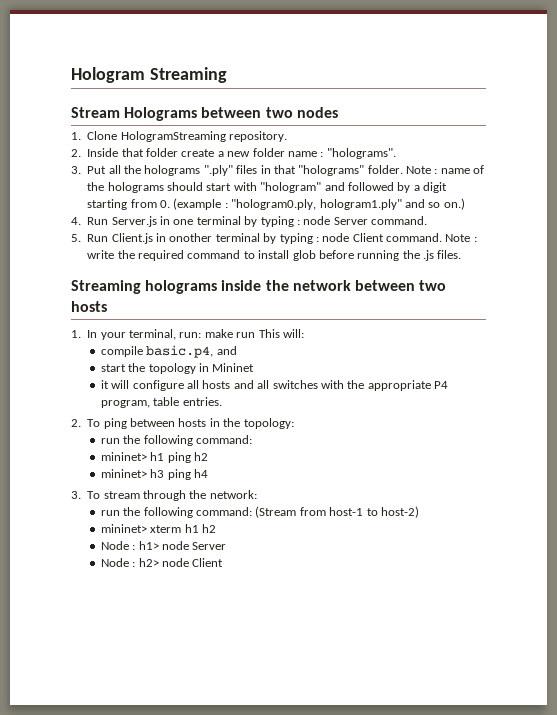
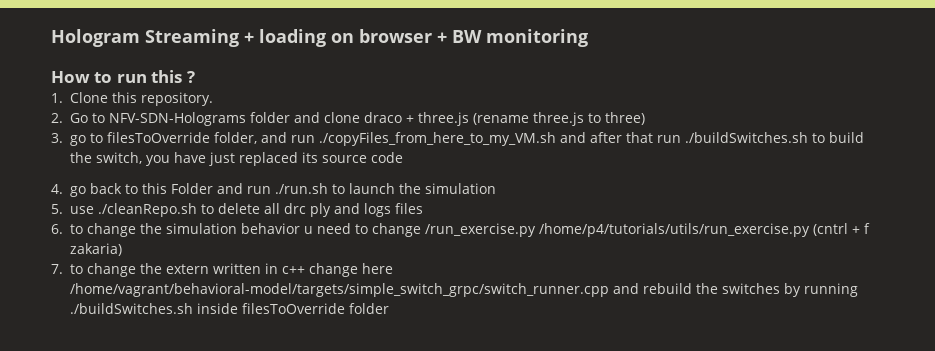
[71,107,338,121] // Stream Holograms between two nodes -> [244,29,588,47] [51,70,195,83] + loading on browser + BW monitoring // How to run this ?
[120,131,226,142] HologramStreaming -> [112,92,137,103] this
[87,148,396,159] [71,165,485,176] [87,182,447,193] [87,198,465,210] [71,216,427,227] [71,233,477,244] [87,250,462,261] [71,280,447,294] [71,301,107,312] [71,329,304,340] [100,345,237,358] [100,363,255,374] [100,380,449,391] [100,397,222,408] [71,418,294,429] [100,435,253,446] [100,452,209,463] [100,469,209,480] [71,490,257,501] [100,506,419,518] [100,524,217,533] [100,541,227,550] [100,558,224,567] Inside that folder create a new folder name : "holograms". // 3. Put all the holograms ".ply" files in that "holograms" folder. Note : name of the holograms should start with "hologram" and followed by a digit starting from 0. (example : "hologram0.ply, hologram1.ply" and so on.) // 4. Run Server.js in one terminal by typing : node Server command. // 5. Run Client.js in onother terminal by typing : node Client command. Note : write the required command to install glob before running the .js files. // Streaming holograms inside the network between two hosts // 1. In your terminal, run: make run This will: // compile basic.p4, and // start the topology in Mininet // it will configure all hosts and all switches with the appropriate P4 program, table entries. // 2. To ping between hosts in the topology: // run the following command: // mininet> h1 ping h2 // mininet> h3 ping h4 // 3. To stream through the network: // run the following command: (Stream from host-1 to host-2) // mininet> xterm h1 h2 // Node : h1> node Server // Node : h2> node Client -> [70,112,645,126] [51,132,864,146] [70,152,403,166] [51,183,496,197] [51,203,423,217] [51,223,870,237] [70,243,122,256] [51,263,393,277] [70,283,858,297] [70,303,389,314] Go to NFV-SDN-Holograms folder and clone draco + three.js (rename three.js to three) // 3. go to filesToOverride folder, and run ./copyFiles_from_here_to_my_VM.sh and after that run ./buildSwitches.sh to build the switch, you have just replaced its source code // 4. go back to this Folder and run ./run.sh to launch the simulation // 5. use ./cleanRepo.sh to delete all drc ply and logs files // 6. to change the simulation behavior u need to change /run_exercise.py /home/p4/tutorials/utils/run_exercise.py (cntrl + f zakaria) // 7. to change the extern written in c++ change here /home/vagrant/behavioral-model/targets/simple_switch_grpc/switch_runner.cpp and rebuild the switches by running ./buildSwitches.sh inside filesToOverride folder

